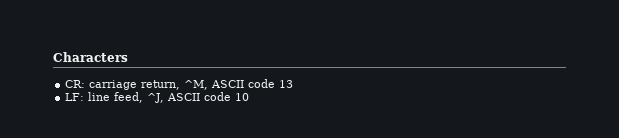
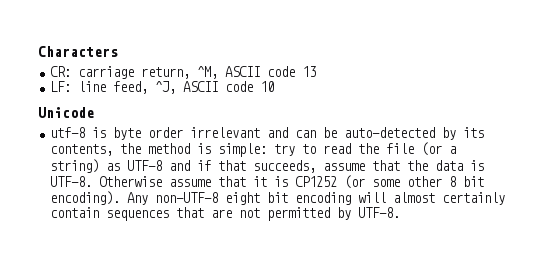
(250, 97) none -> [38,107,94,118] [50,127,485,140] [50,142,457,157] [50,159,485,173] [50,175,485,189] [50,191,506,205] [50,207,401,221] // Unicode // utf-8 is byte order irrelevant and can be auto-detected by its contents, the method is simple: try to read the file (or a string) as UTF-8 and if that succeeds, assume that the data is UTF-8. Otherwise assume that it is CP1252 (or some other 8 bit encoding). Any non-UTF-8 eight bit encoding will almost certainly contain sequences that are not permitted by UTF-8.

